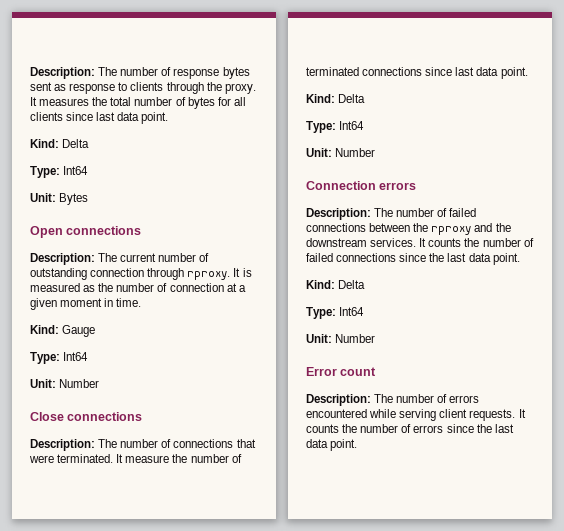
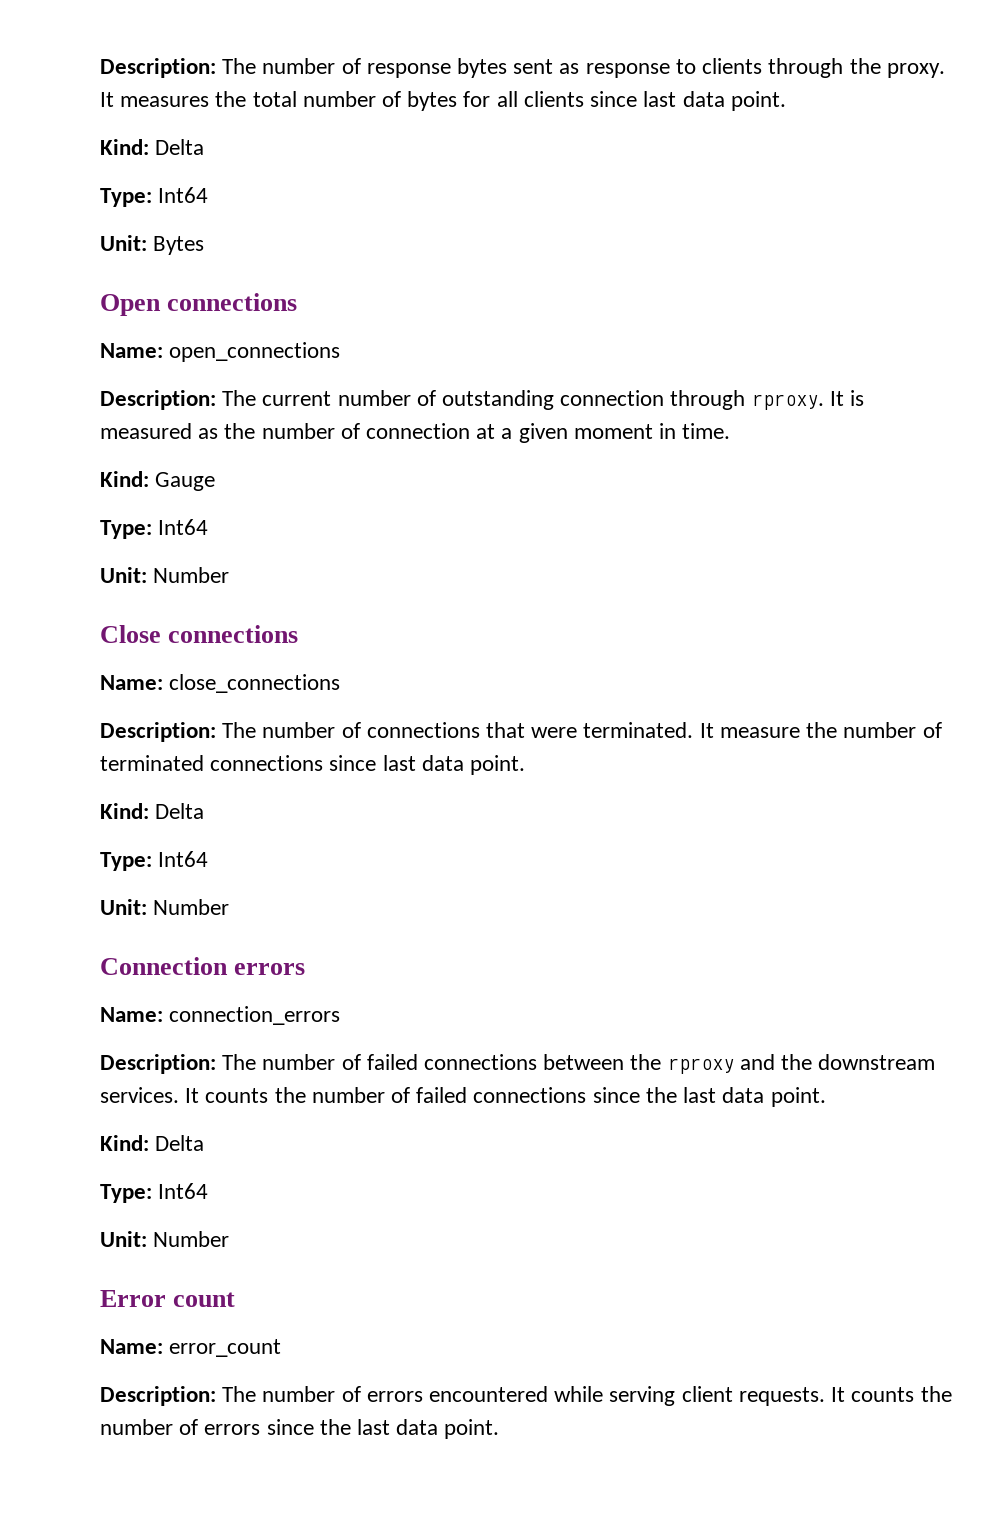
(142, 230) none -> [100,342,341,362] // Name: open_connections
(143, 416) none -> [100,674,341,693] // Name: close_connections
(417, 186) none -> [100,1006,341,1025] // Name: connection_errors
(377, 371) none -> [100,1339,282,1357] // Name: error_count

